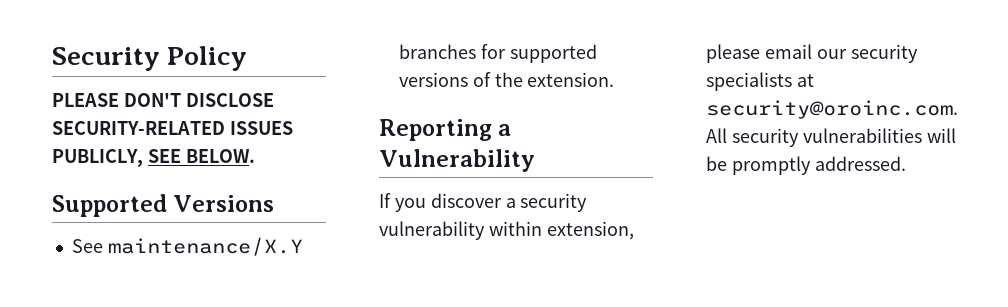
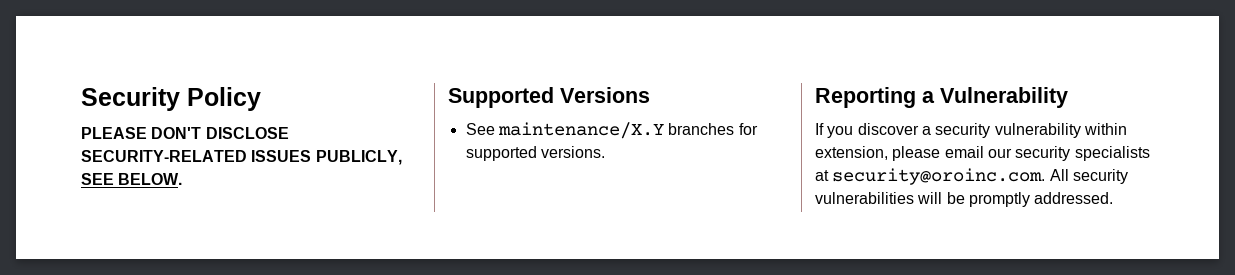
[398,72,615,87] versions of the extension. -> [540,146,605,158] versions.

